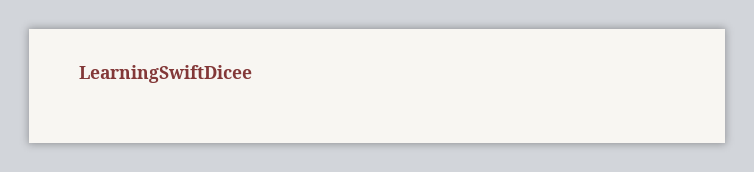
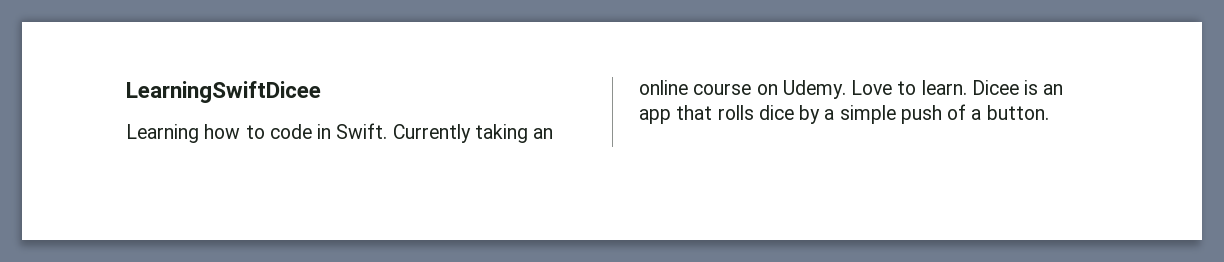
(252, 74) none -> [126,123,554,143] [639,80,1064,99] [639,104,1049,124] // Learning how to code in Swift. Currently taking an online course on Udemy. Love to learn. Dicee is an app that rolls dice by a simple push of a button.

